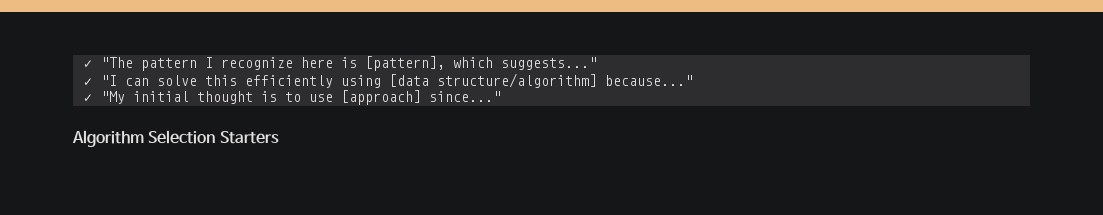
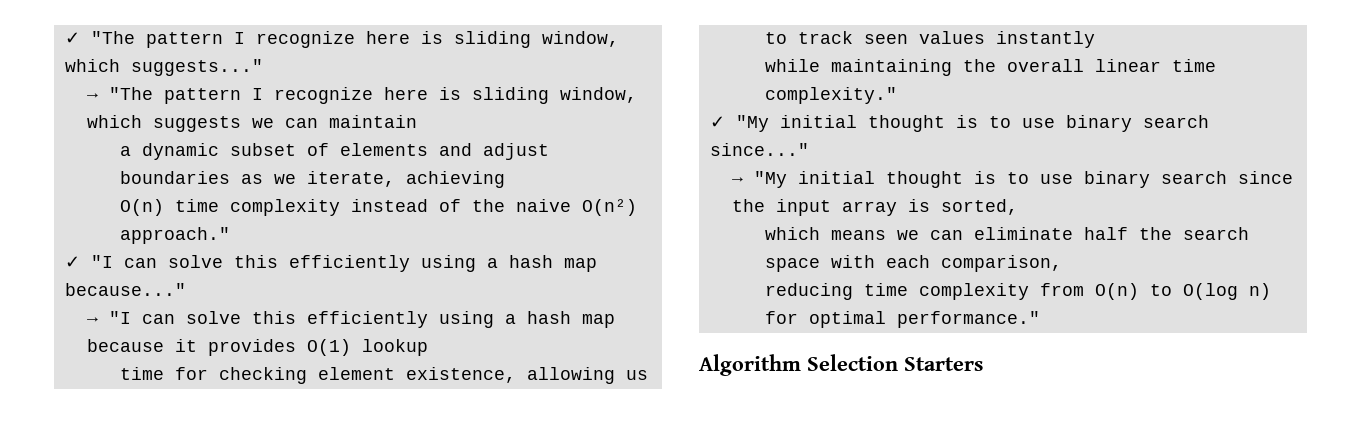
[364,56,445,71] [pattern], -> [454,31,620,48] sliding window,
(597, 63) none -> [87,87,638,104] [87,115,418,132] [120,143,550,160] [120,171,506,188] [120,199,638,216] [120,227,231,244] // → "The pattern I recognize here is sliding window, which suggests we can maintain // a dynamic subset of elements and adjust boundaries as we iterate, achieving // O(n) time complexity instead of the naive O(n²) approach."
[388,73,693,88] [data structure/algorithm] because..." -> [487,255,598,272] [65,283,187,296] [87,311,616,328] [87,339,429,356] [120,367,649,384] [765,31,1096,48] [765,59,1217,76] [765,87,898,104] a hash map because..." // → "I can solve this efficiently using a hash map because it provides O(1) lookup // time for checking element existence, allowing us to track seen values instantly // while maintaining the overall linear time complexity."
[340,90,421,105] [approach] -> [1066,115,1210,132] binary search
(501, 96) none -> [732,171,1294,188] [732,199,1019,216] [765,227,1250,240] [765,255,1063,272] [765,283,1272,300] [765,311,1041,328] // → "My initial thought is to use binary search since the input array is sorted, // which means we can eliminate half the search space with each comparison, // reducing time complexity from O(n) to O(log n) for optimal performance."

